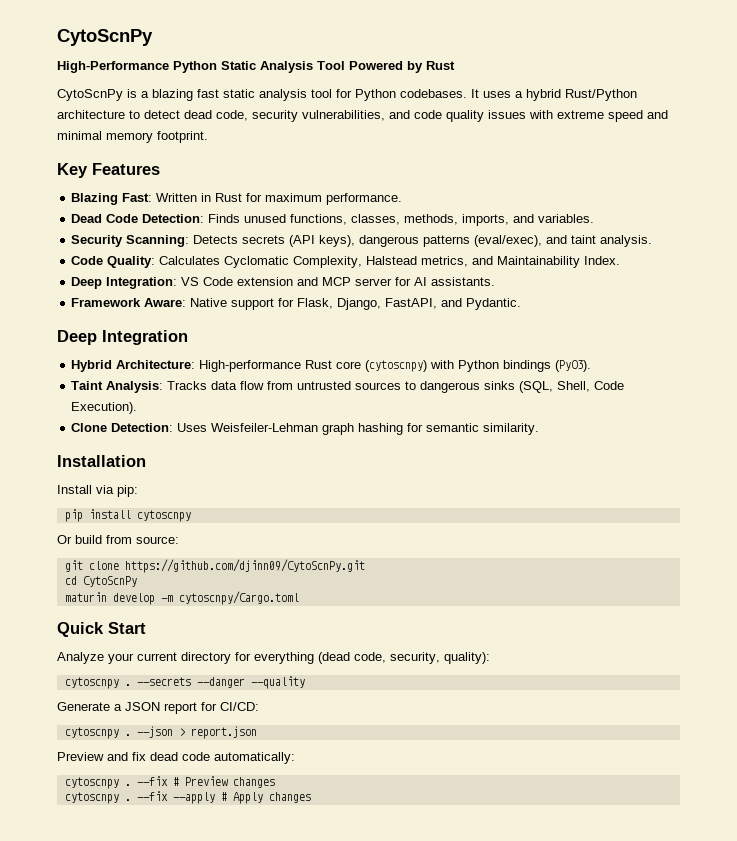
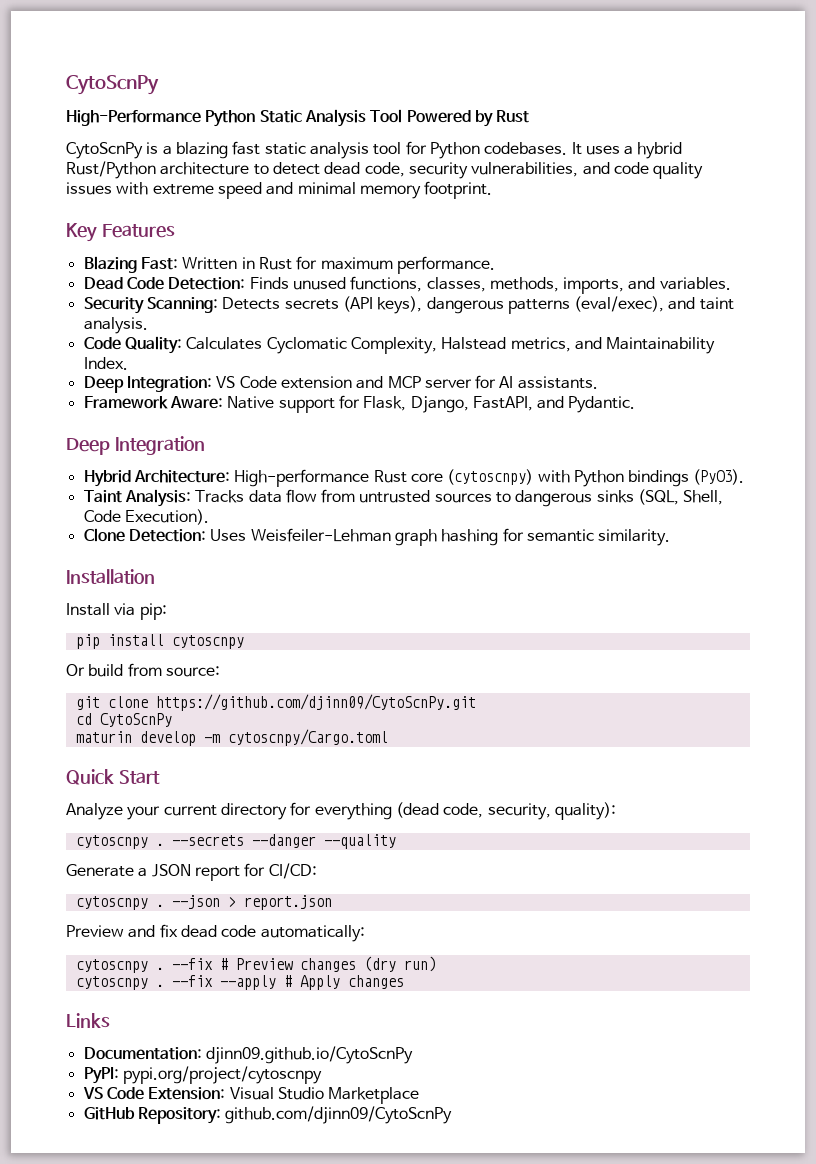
(275, 782) none -> [363,956,436,972] (dry run)
(311, 797) none -> [66,1013,110,1028] [83,1046,413,1064] [83,1066,322,1084] [82,1087,420,1104] [83,1106,453,1124] // Links // Documentation: djinn09.github.io/CytoScnPy // PyPI: pypi.org/project/cytoscnpy // VS Code Extension: Visual Studio Marketplace // GitHub Repository: github.com/djinn09/CytoScnPy

